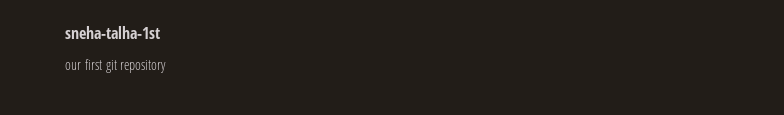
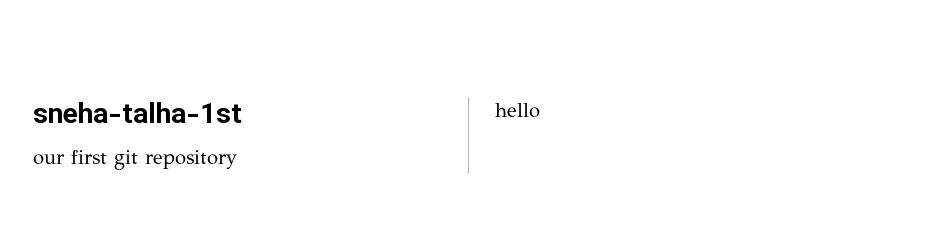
(167, 66) none -> [495,103,540,118] // hello

